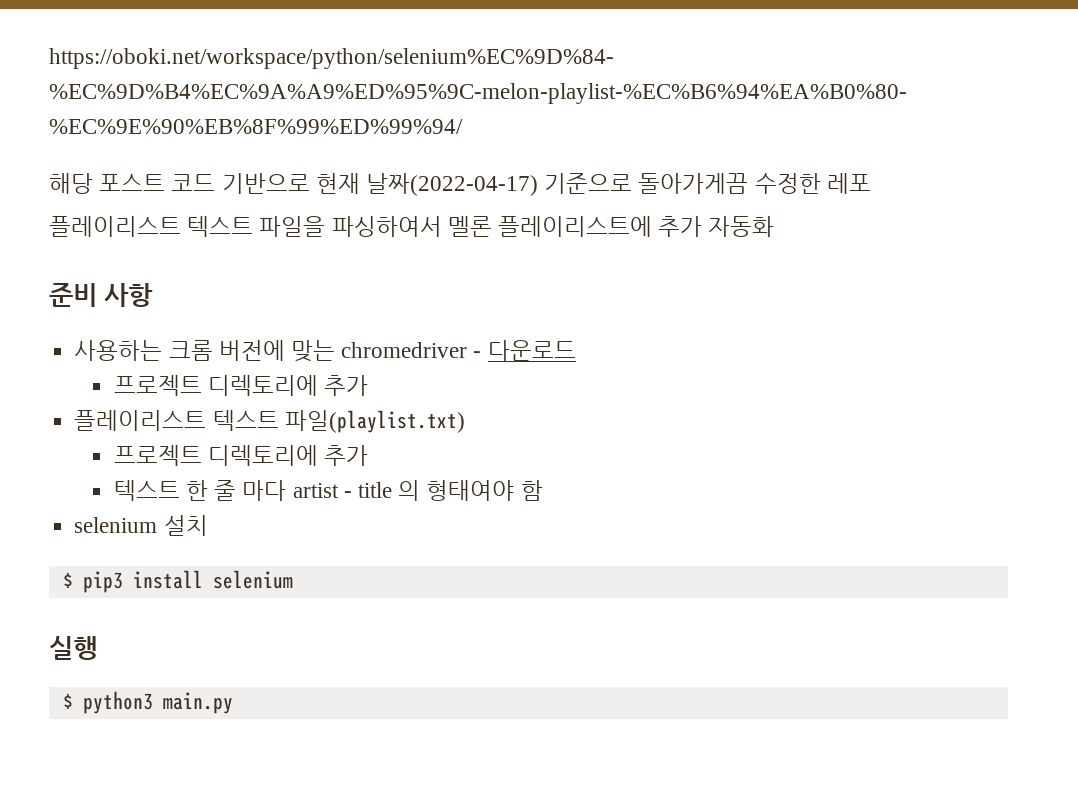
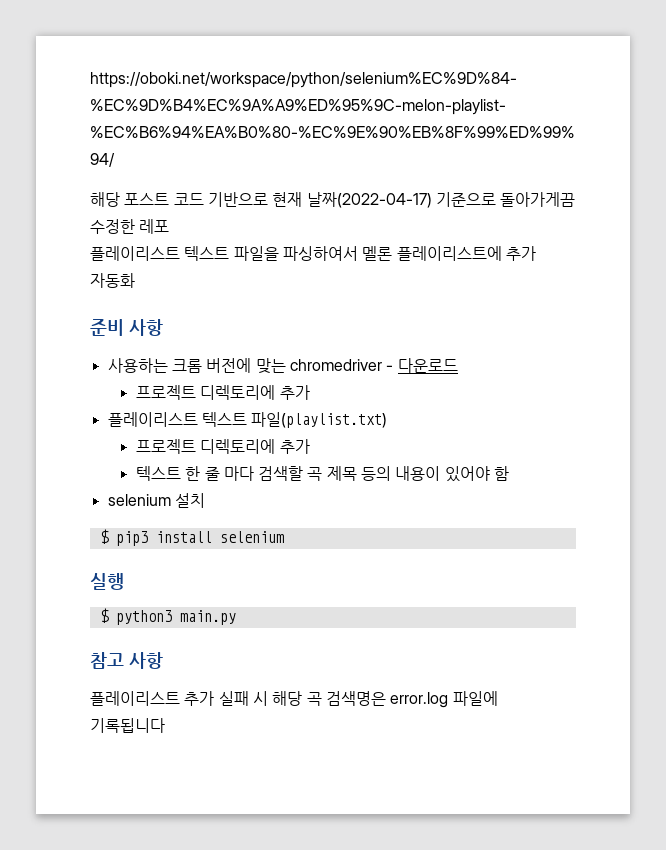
[292,480,515,501] artist - title 의 형태여야 -> [258,466,490,482] 검색할 곡 제목 등의 내용이 있어야
(233, 703) none -> [90,652,163,669] [90,691,498,708] [90,718,165,733] // 참고 사항 // 플레이리스트 추가 실패 시 해당 곡 검색명은 error.log 파일에 기록됩니다

